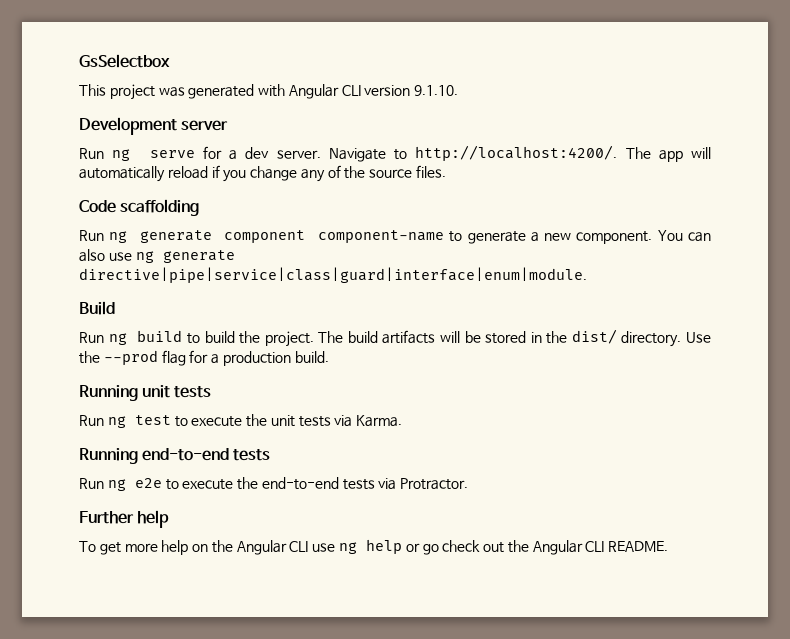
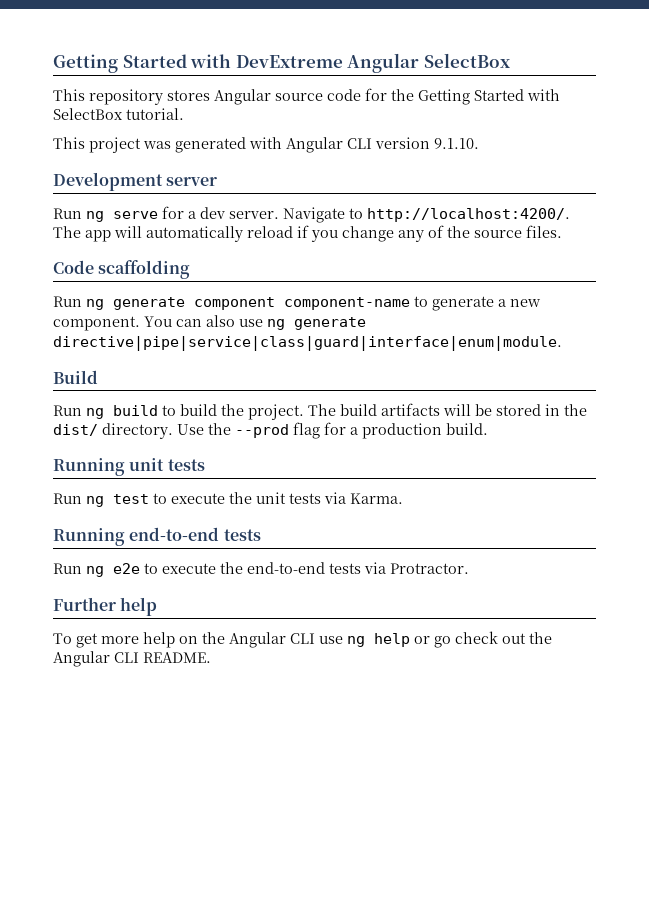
[79,54,170,68] GsSelectbox -> [53,53,510,73] [53,88,560,105] [53,108,184,120] Getting Started with DevExtreme Angular SelectBox // This repository stores Angular source code for the Getting Started with SelectBox tutorial.

